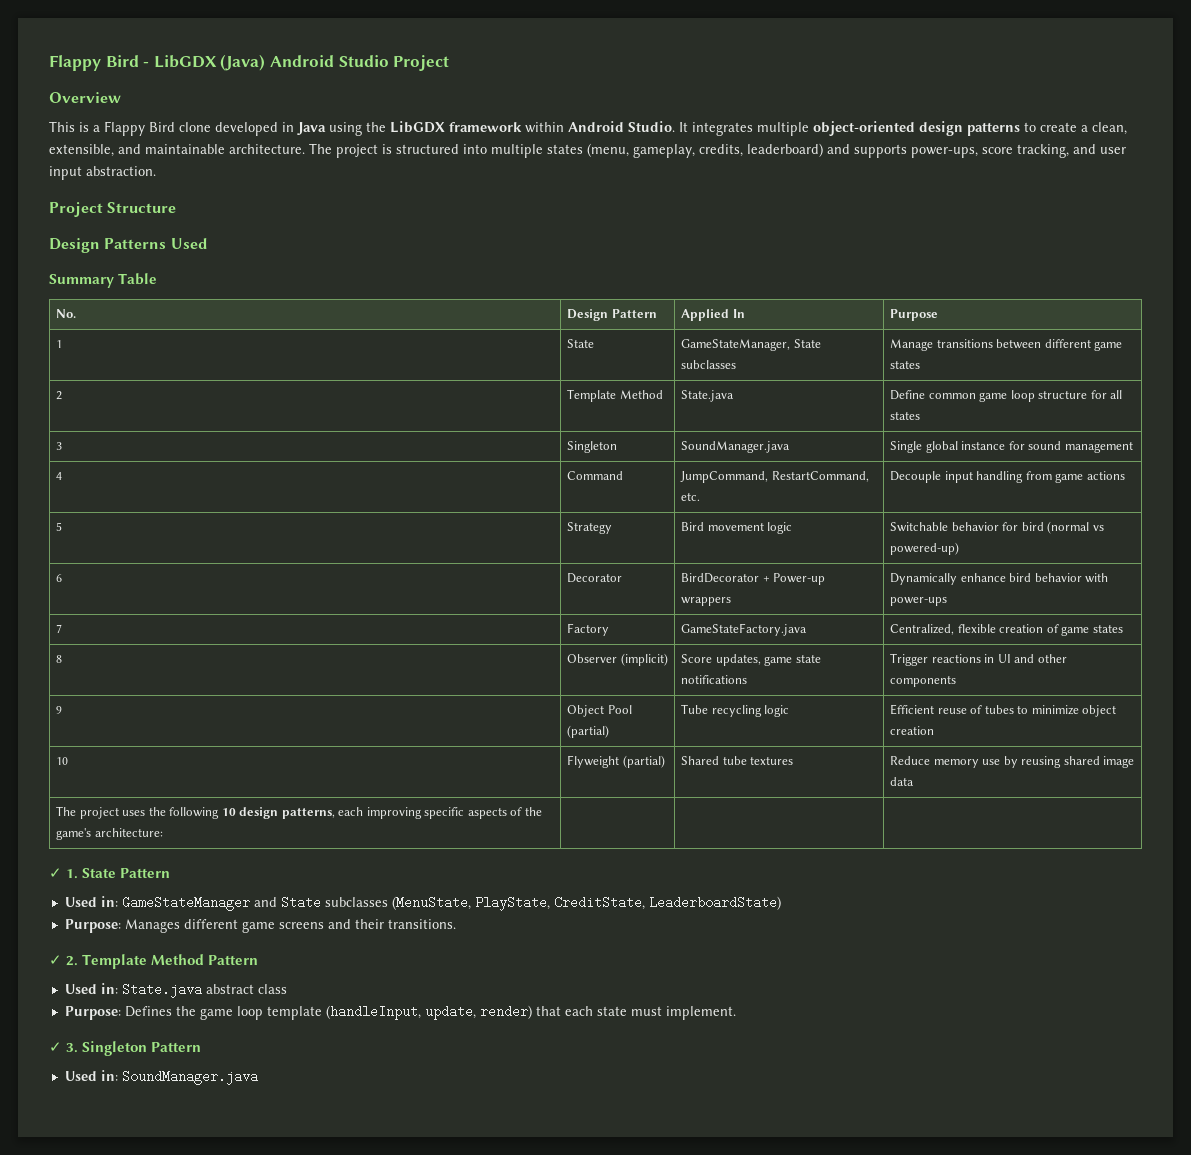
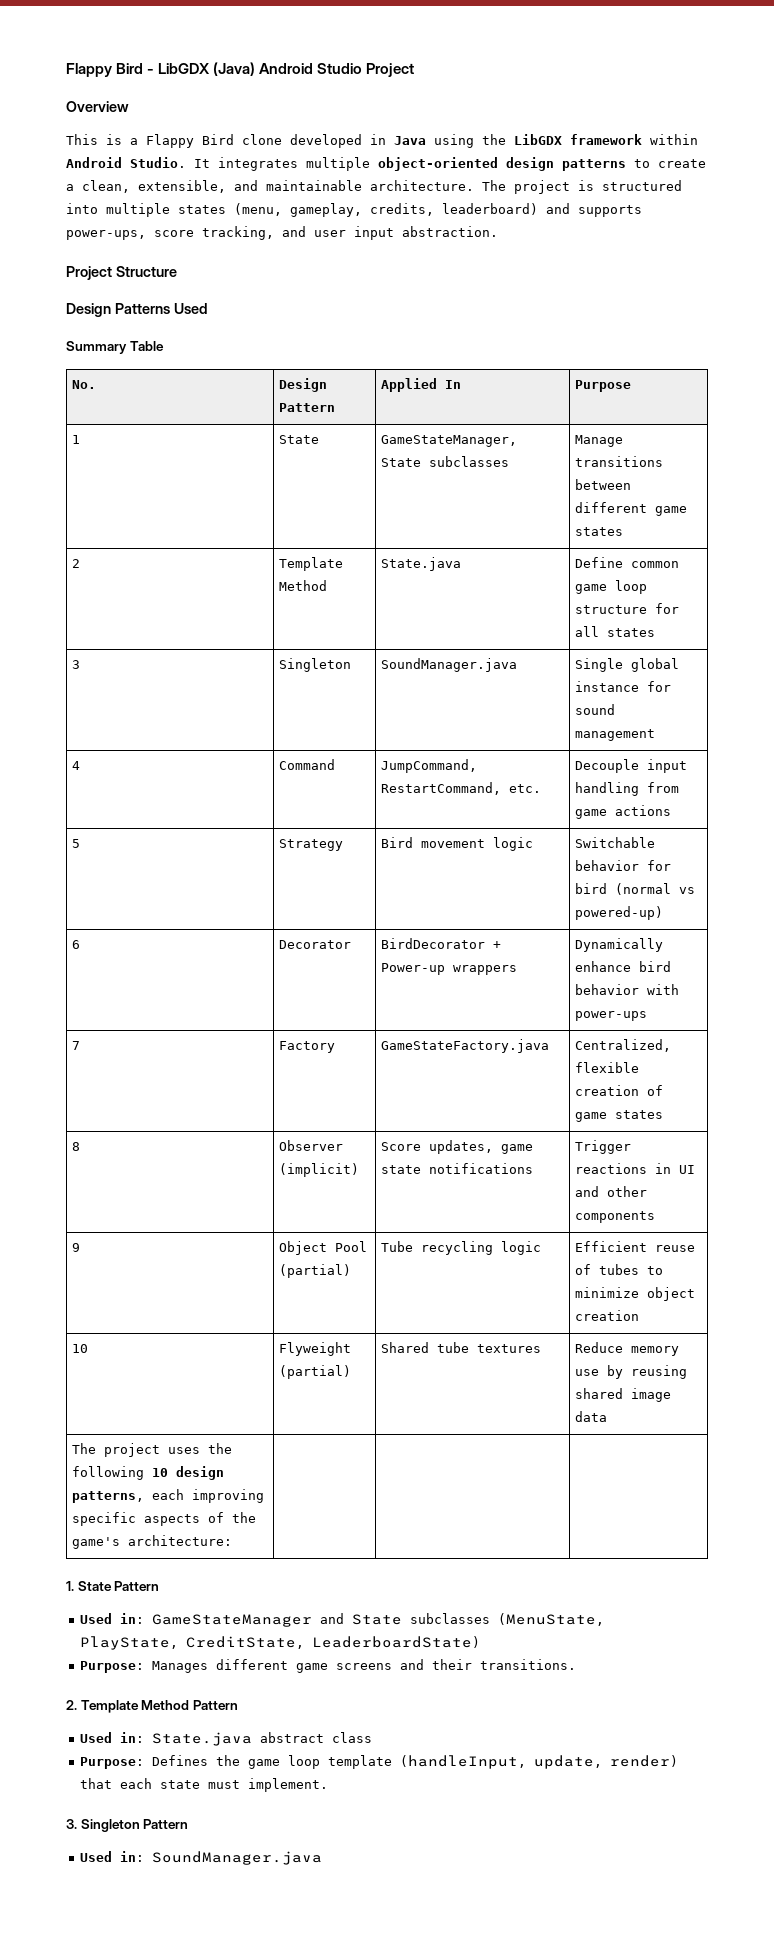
[49,868,62,878] ✓ -> (233, 1540) none
[49,955,62,965] ✓ -> (577, 1664) none
[49,1042,62,1052] ✓ -> (329, 1785) none

